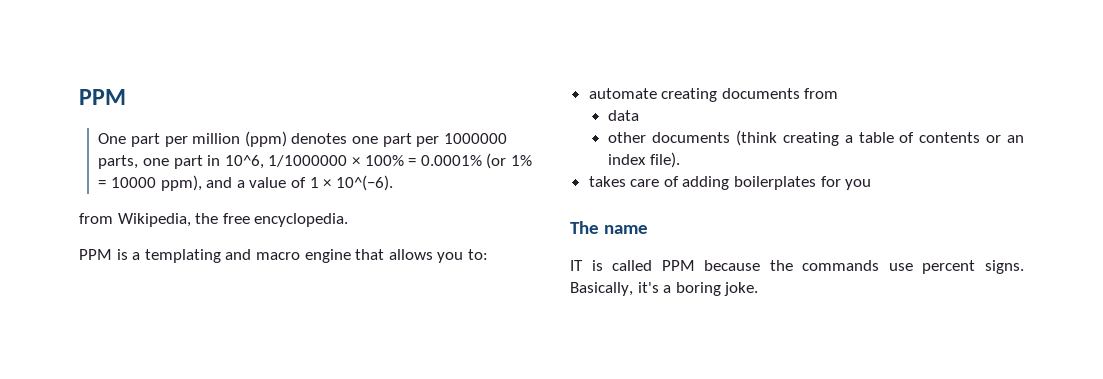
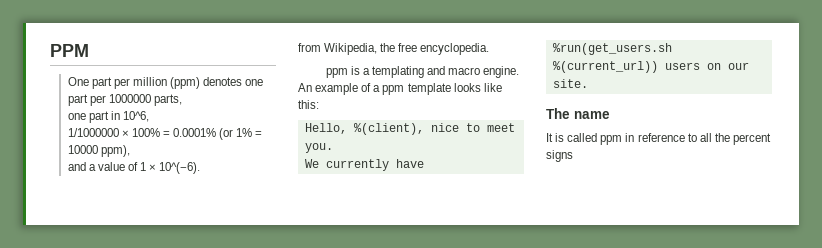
(139, 162) none -> (182, 100) //
(264, 162) none -> (149, 116) //
(202, 183) none -> (130, 151) //
[79,249,112,260] PPM -> [325,68,348,78] ppm
[304,249,488,263] [588,88,839,102] [608,110,640,121] [608,130,1024,146] [608,152,680,168] [588,176,872,190] engine that allows you to: // automate creating documents from // data // other documents (think creating a table of contents or an index file). // takes care of adding boilerplates for you -> [483,66,520,78] [298,83,502,95] [298,100,319,109] [304,123,515,135] [304,143,333,153] [304,159,424,171] [552,43,672,55] [552,61,749,73] [552,79,588,88] engine. An example of a ppm template looks like this: // Hello, %(client), nice to meet you. // We currently have %run(get_users.sh %(current_url)) users on our site.
[570,260,583,271] IT -> [546,133,553,142] It
[661,260,1024,274] [570,282,759,296] PPM because the commands use percent signs. Basically, it's a boring joke. -> [600,133,771,145] [546,150,573,162] ppm in reference to all the percent signs

